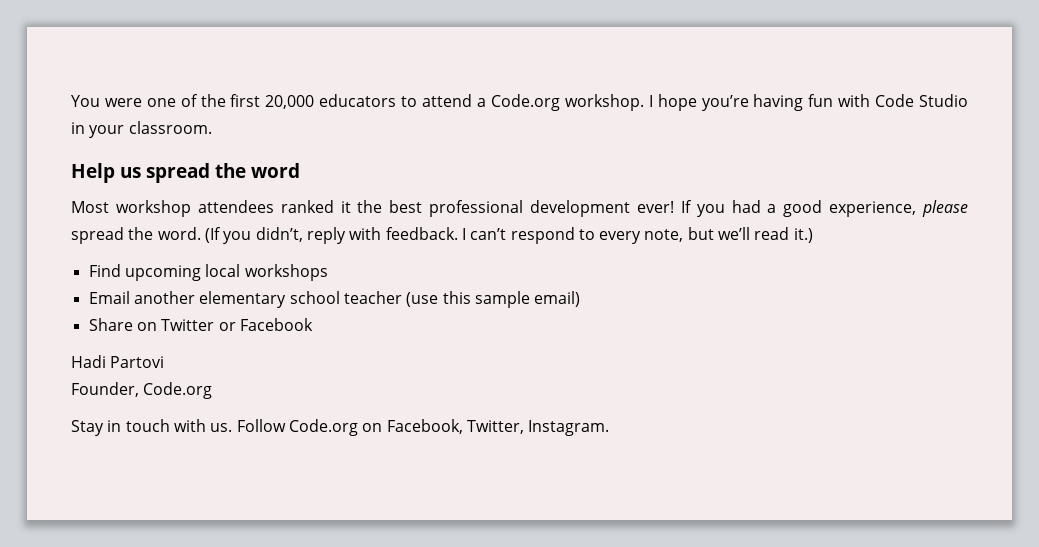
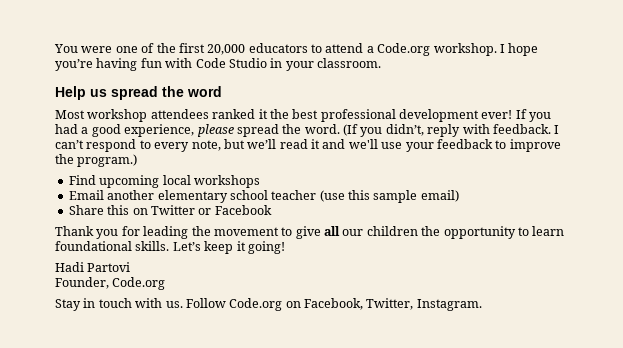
[793,228,813,243] it.) -> [311,139,561,152] [55,154,138,167] it and we'll use your feedback to improve the program.)
(133, 324) none -> [107,205,130,215] this
(313, 324) none -> [55,226,565,239] [55,241,285,254] // Thank you for leading the movement to give all our children the opportunity to learn foundational skills. Let’s keep it going!

